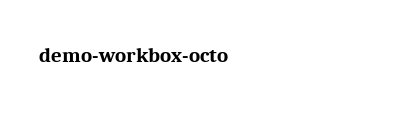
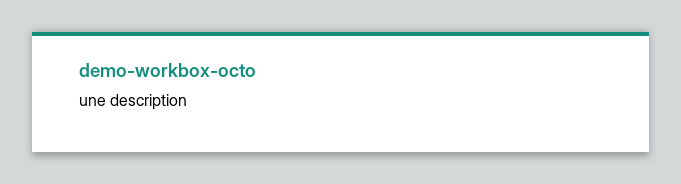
(228, 54) none -> [79,94,188,110] // une description

